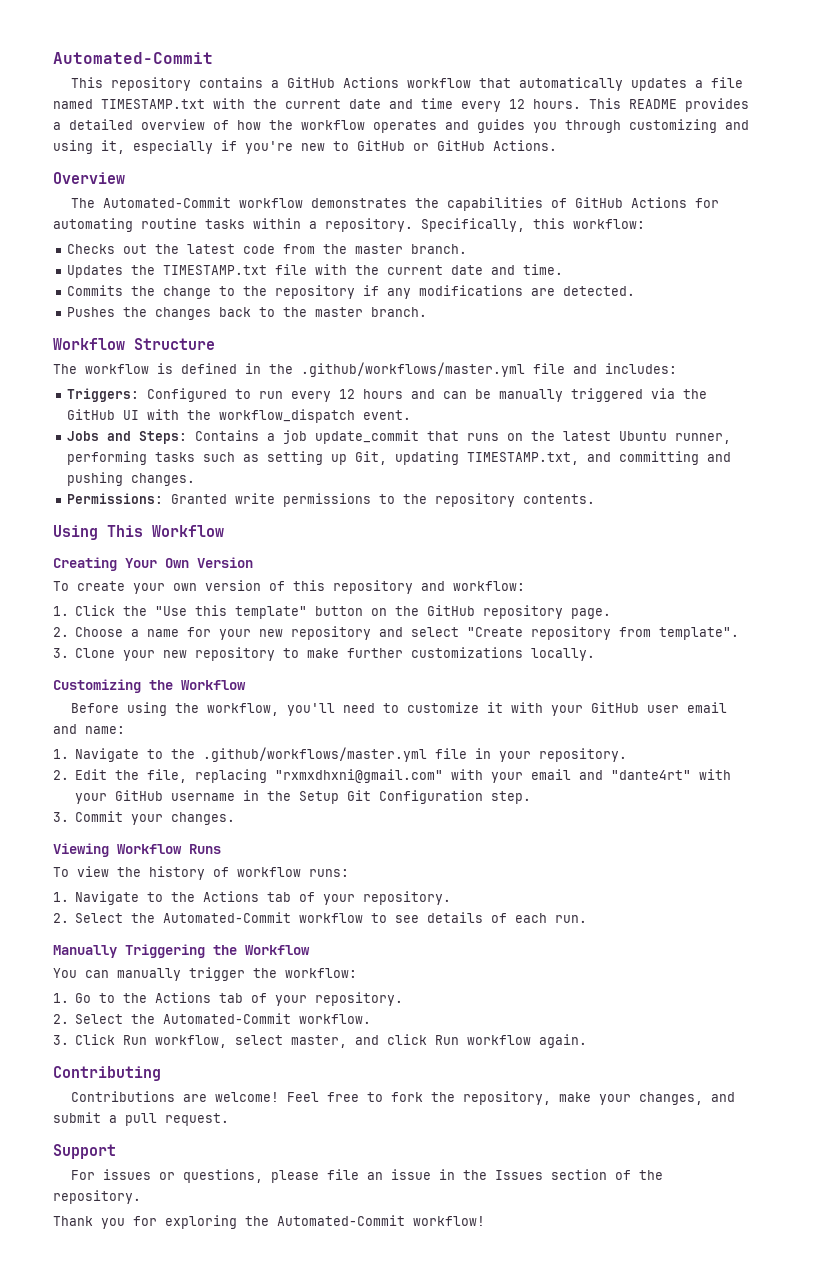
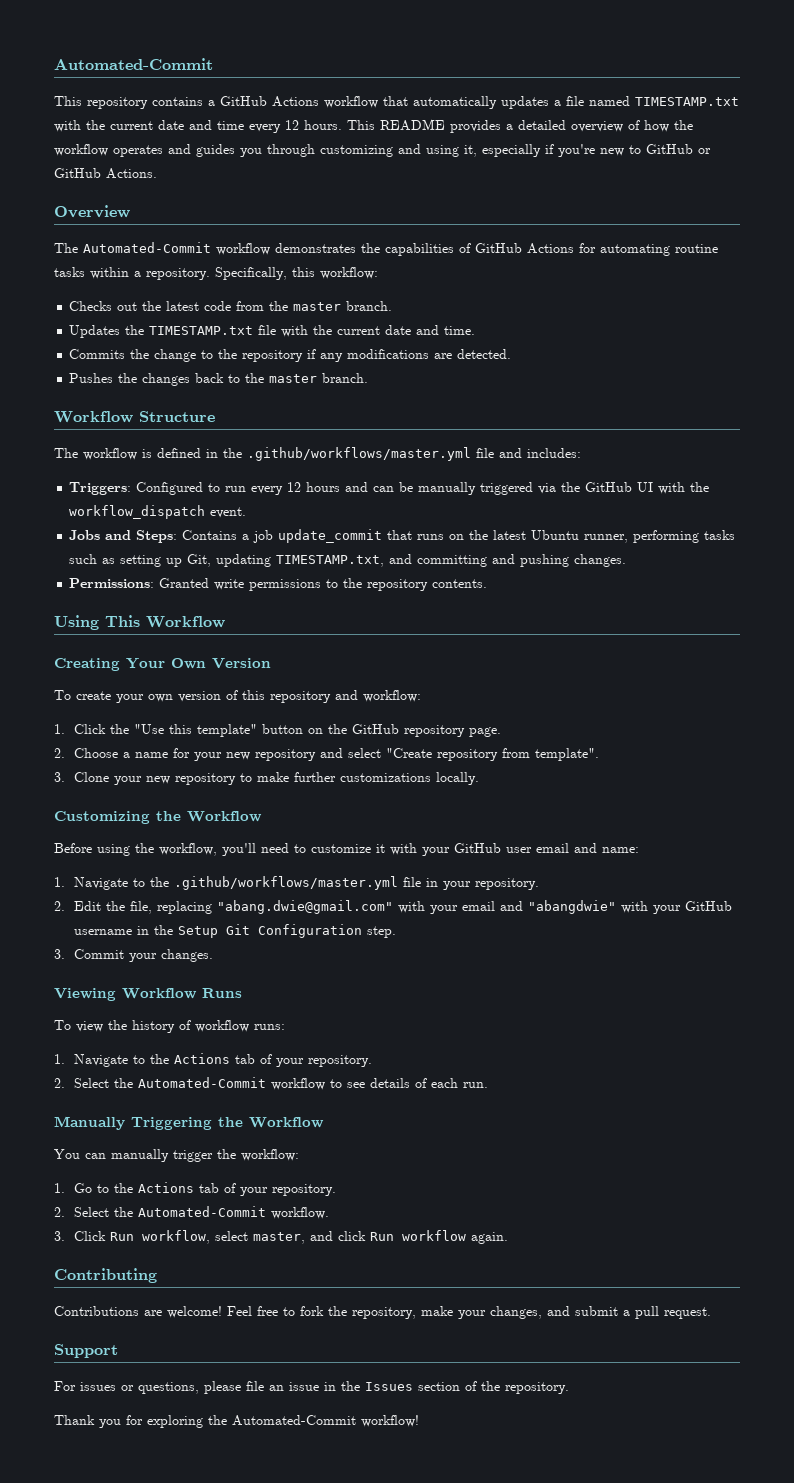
[275,769,444,783] "rxmxdhxni@gmail.com" -> [216,900,393,914] "abang.dwie@gmail.com"
[611,770,692,780] "dante4rt" -> [527,900,616,914] "abangdwie"

